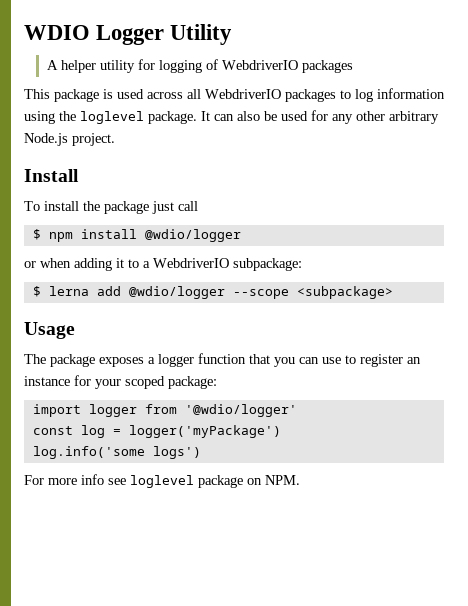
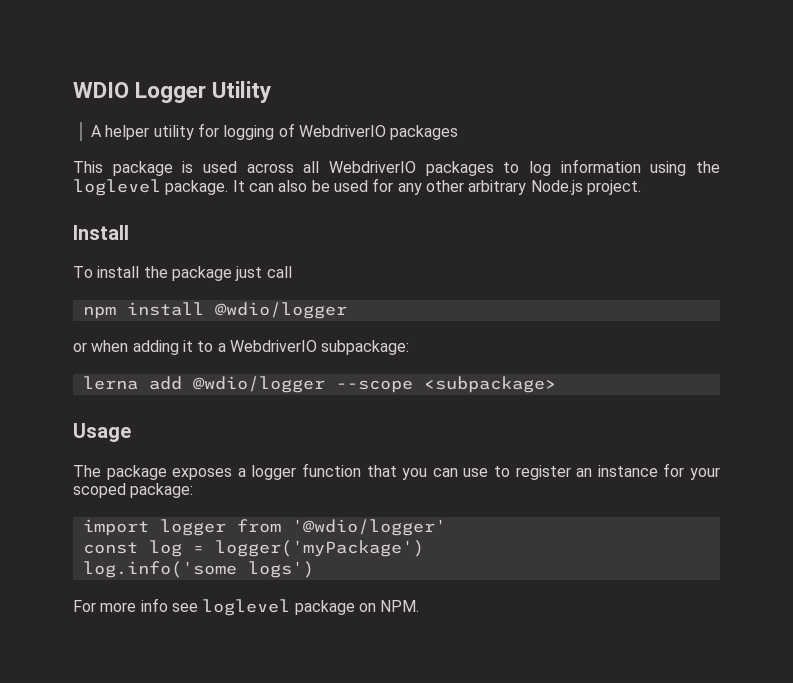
[32,229,41,240] $ -> (292, 272) none
[32,286,41,297] $ -> (410, 347) none

